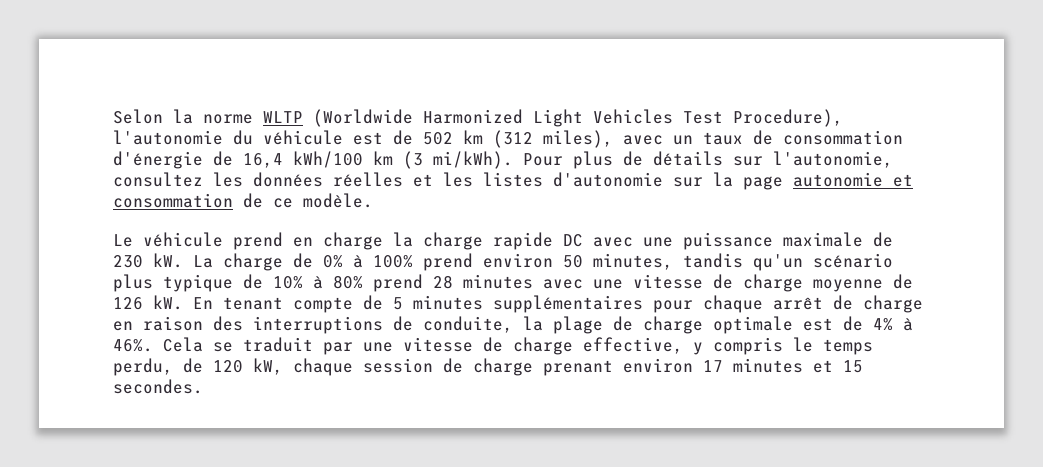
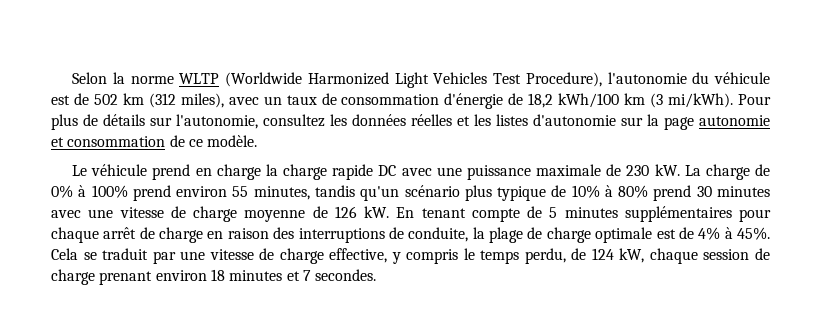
[243,153,283,168] 16,4 -> [528,93,554,108] 18,2
[563,255,583,268] 50 -> [232,186,249,197] 55
[433,275,453,289] 28 -> [696,186,712,197] 30
[113,339,153,352] 46%. -> [736,227,770,240] 45%.
[213,360,243,373] 120 -> [591,248,614,260] 124
[703,360,723,372] 17 -> [210,269,225,281] 18
[843,360,863,373] 15 -> [302,270,311,281] 7

